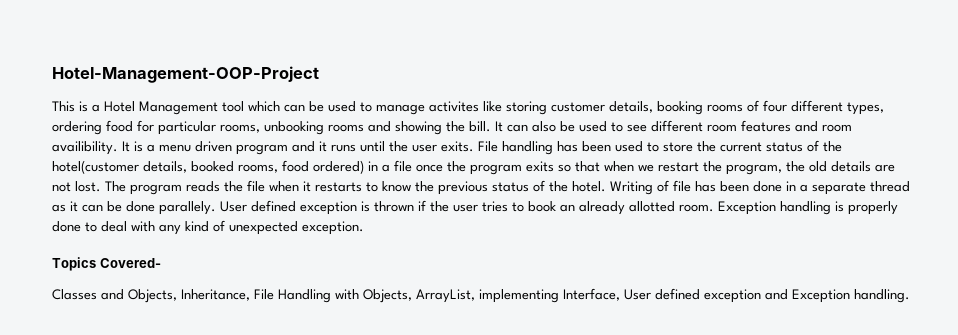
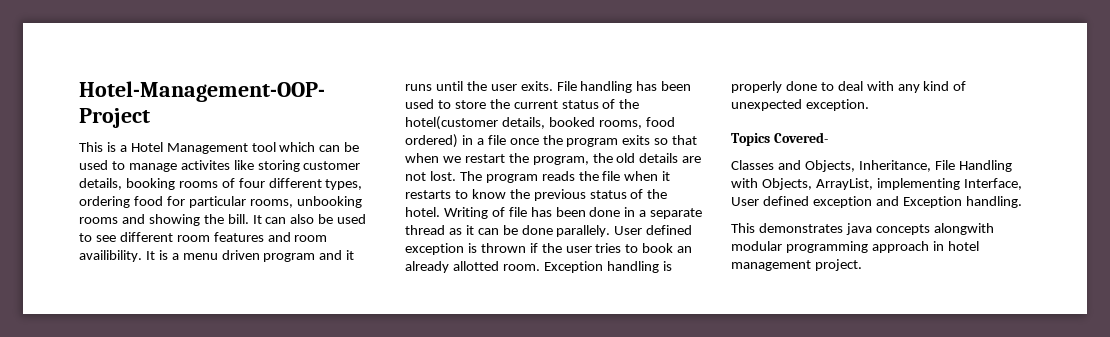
(910, 296) none -> [731,223,994,235] [731,241,979,253] [731,259,862,271] // This demonstrates java concepts alongwith modular programming approach in hotel management project.

